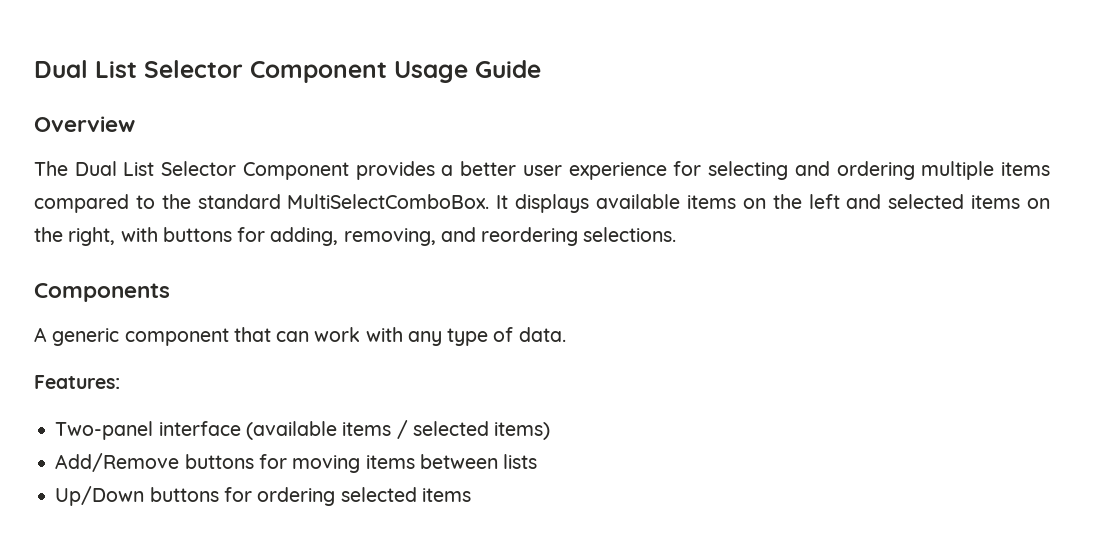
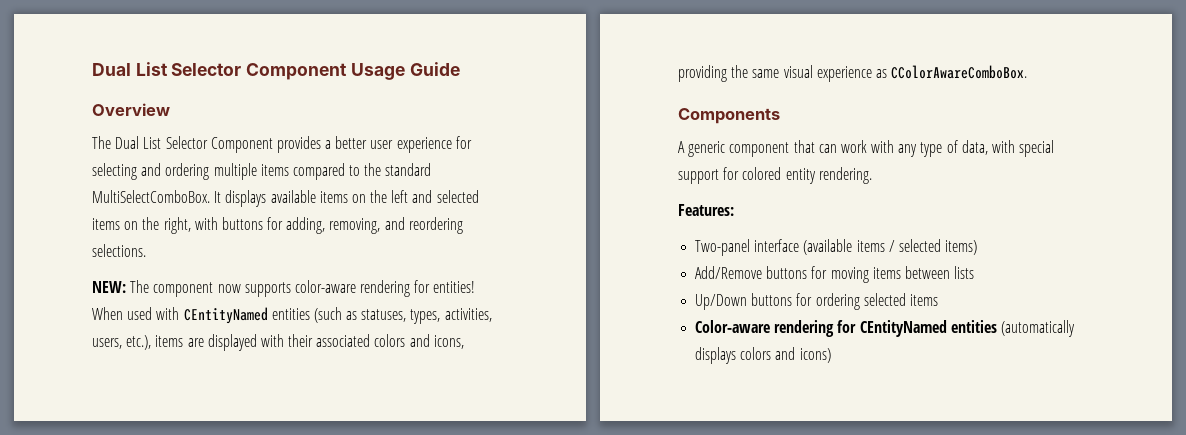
(677, 234) none -> [92,280,476,297] [92,307,492,324] [92,334,464,351] [678,65,1028,82] // NEW: The component now supports color-aware rendering for entities! When used with CEntityNamed entities (such as statuses, types, activities, users, etc.), items are displayed with their associated colors and icons, providing the same visual experience as CColorAwareComboBox.
[518,327,566,342] data. -> [961,140,1055,157] [678,167,872,184] data, with special support for colored entity rendering.
(471, 495) none -> [695,320,1075,337] [695,347,831,364] // Color-aware rendering for CEntityNamed entities (automatically displays colors and icons)

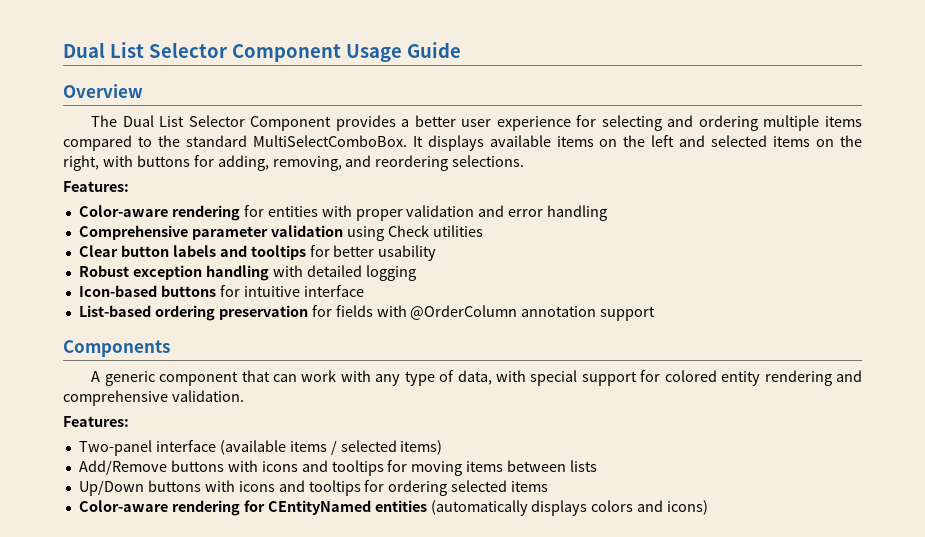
[92,280,476,297] [92,307,492,324] [92,334,464,351] [678,65,1028,82] NEW: The component now supports color-aware rendering for entities! When used with CEntityNamed entities (such as statuses, types, activities, users, etc.), items are displayed with their associated colors and icons, providing the same visual experience as CColorAwareComboBox. -> [63,181,129,192] [78,205,608,221] [78,225,483,241] [78,245,437,261] [78,265,416,281] [78,285,364,297] [78,305,656,321] Features: // Color-aware rendering for entities with proper validation and error handling // Comprehensive parameter validation using Check utilities // Clear button labels and tooltips for better usability // Robust exception handling with detailed logging // Icon-based buttons for intuitive interface // List-based ordering preservation for fields with @OrderColumn annotation support
[818,167,872,184] rendering. -> [764,370,862,386] [63,390,244,406] rendering and comprehensive validation.
(808, 272) none -> [227,460,384,476] with icons and tooltips
(793, 299) none -> [204,480,361,496] with icons and tooltips

